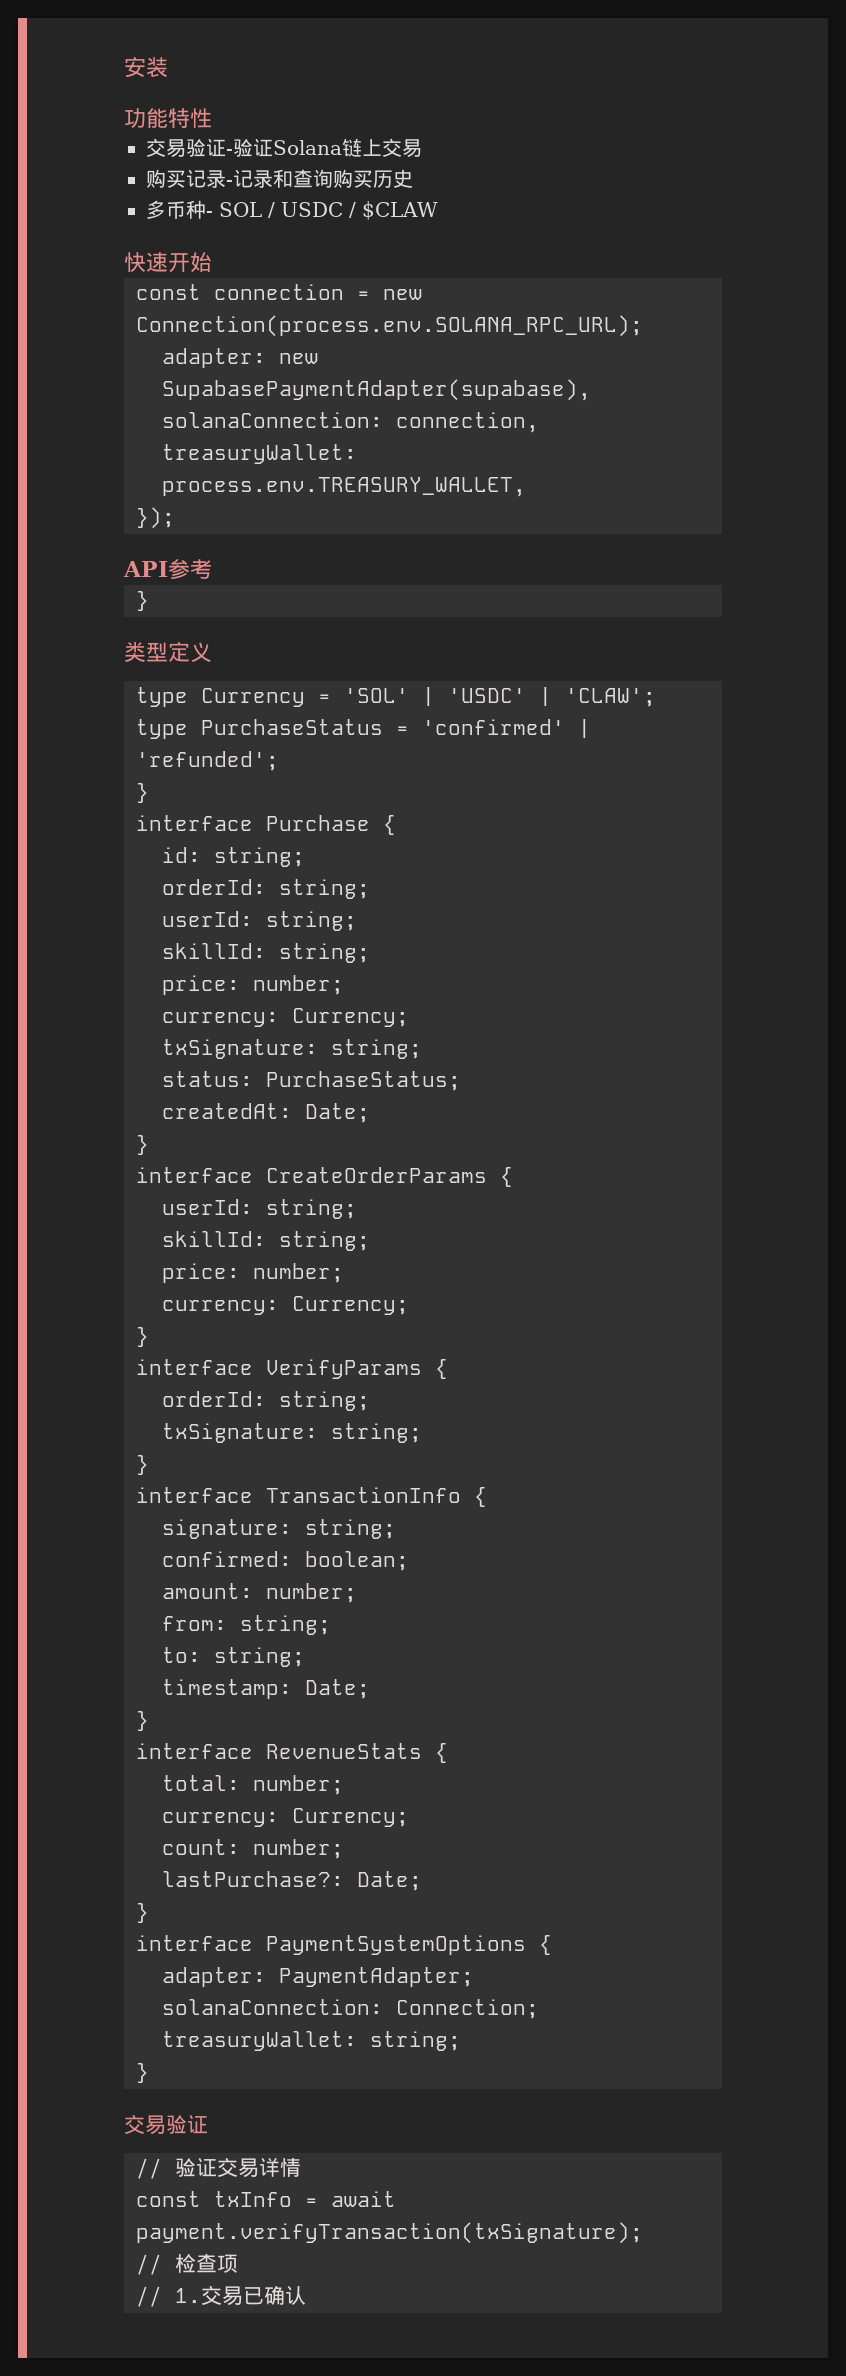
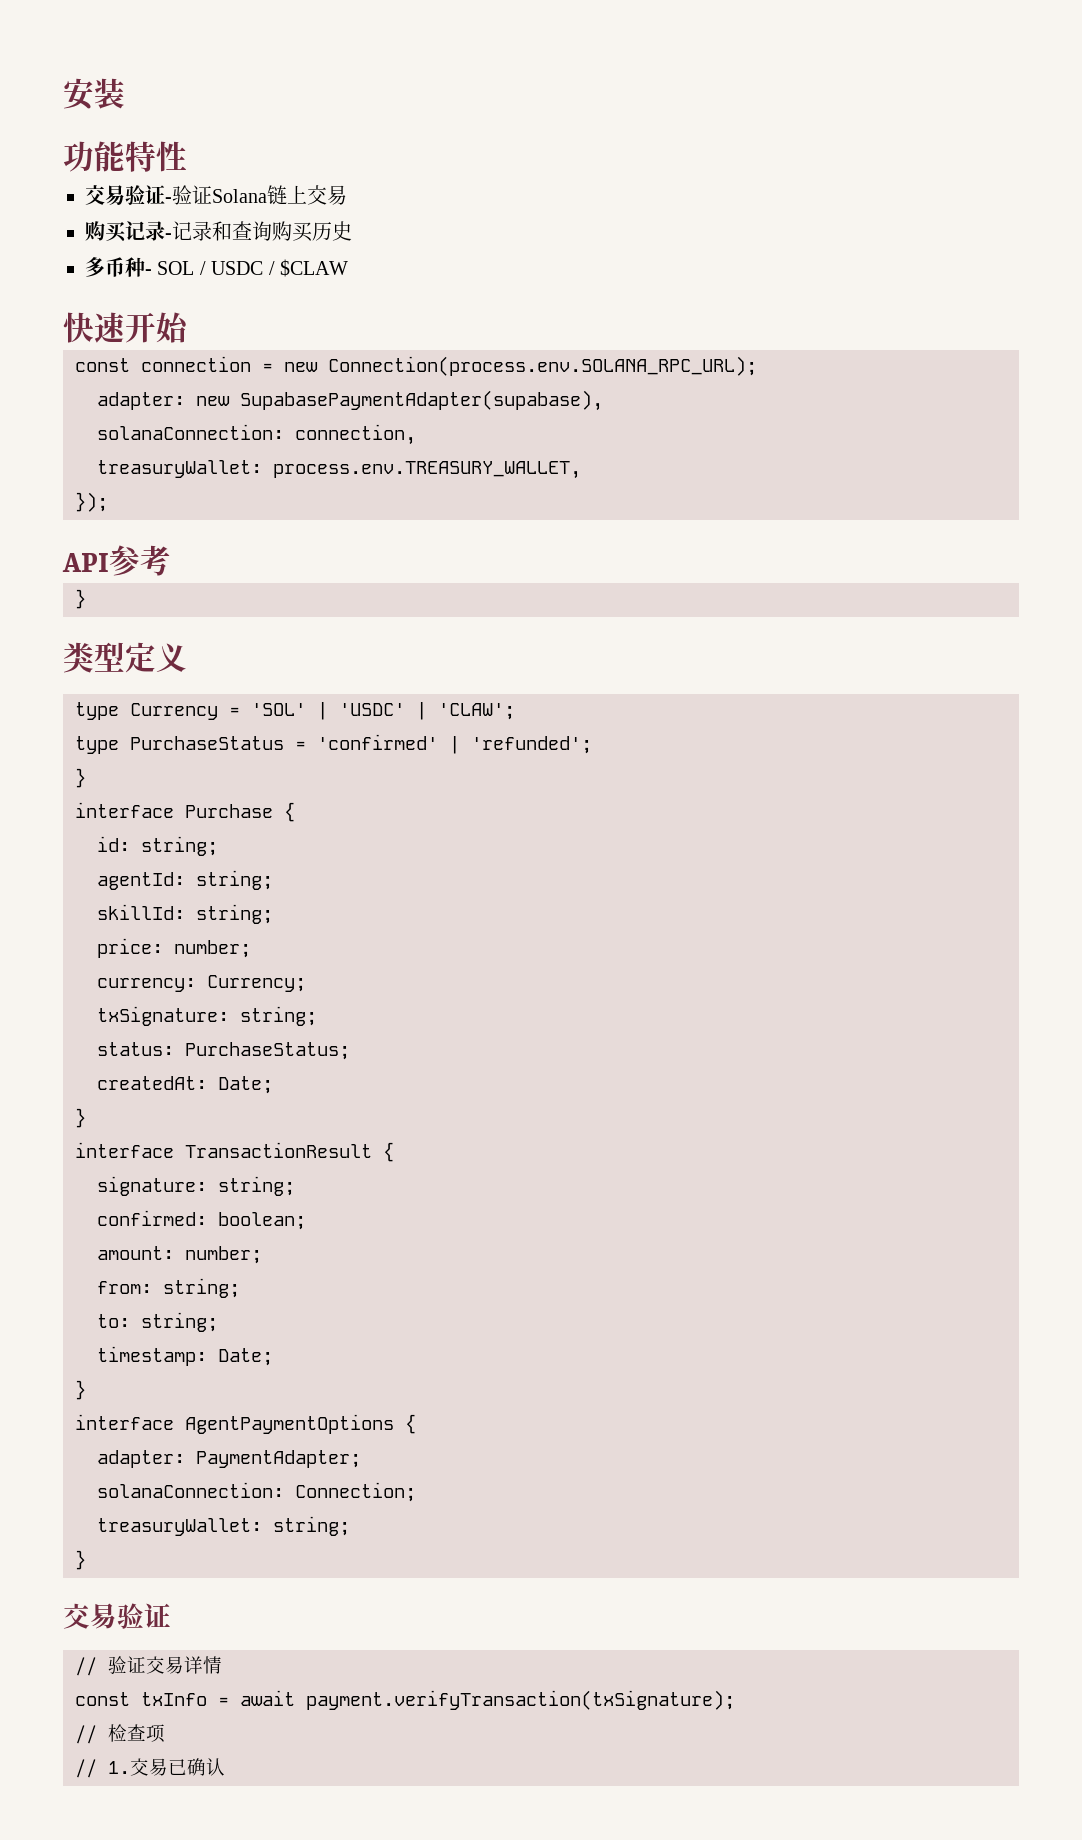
[162,879,370,899] [162,911,253,927] orderId: string; // userId: -> [97,872,185,890] agentId:
[266,1167,513,1187] [162,1199,357,1219] [162,1231,370,1251] [162,1263,344,1283] [162,1296,409,1315] [136,1327,149,1347] [136,1359,448,1379] [162,1391,370,1411] [162,1423,422,1443] [136,1455,149,1475] [136,1487,461,1503] CreateOrderParams { // userId: string; // skillId: string; // price: number; // currency: Currency; // } // interface VerifyParams { // orderId: string; // txSignature: string; // } // interface TransactionInfo -> [185,1142,372,1158] TransactionResult
[266,1743,448,1763] [162,1775,344,1795] [162,1808,409,1827] [162,1839,344,1859] [162,1871,422,1891] [136,1903,149,1923] [136,1935,526,1955] RevenueStats { // total: number; // currency: Currency; // count: number; // lastPurchase?: Date; // } // interface PaymentSystemOptions -> [185,1414,394,1434] AgentPaymentOptions

